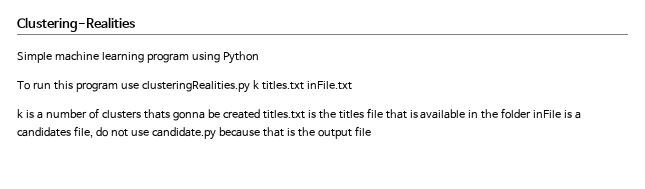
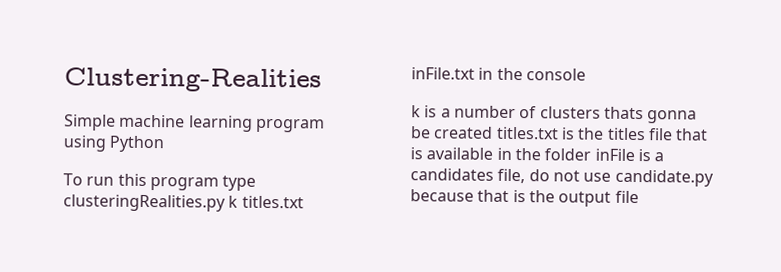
[120,83,139,89] use -> [222,175,257,191] type
(352, 85) none -> [478,67,586,81] in the console

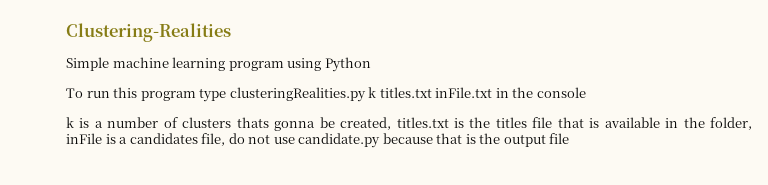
[433,126,494,139] created -> [340,117,392,130] created,
[544,148,592,161] folder -> [710,117,753,130] folder,

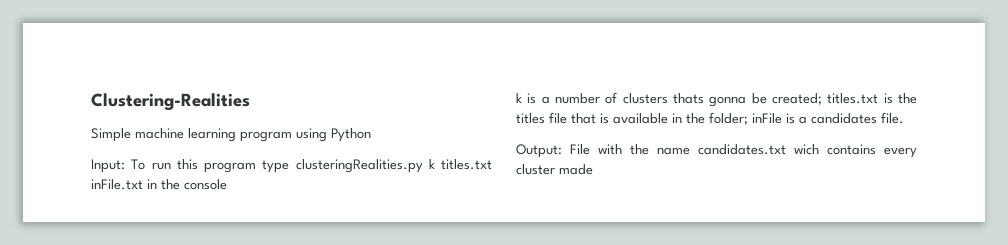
(371, 64) none -> [91,159,125,173] Input:
[340,117,392,130] created, -> [772,93,822,105] created;
[710,117,753,130] folder, -> [709,112,748,125] folder;
[201,133,570,148] file, do not use candidate.py because that is the output file -> [881,112,904,124] [516,144,917,158] [516,164,593,175] file. // Output: File with the name candidates.txt wich contains every cluster made

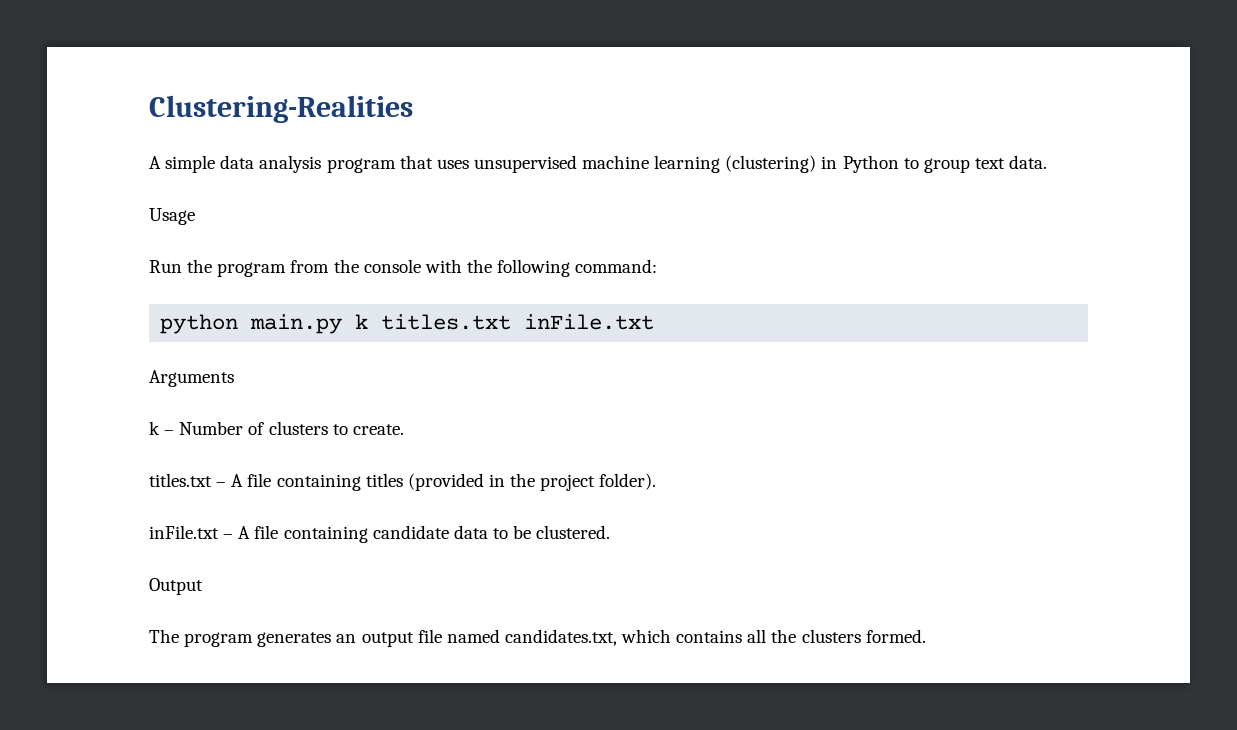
[91,128,371,142] [91,159,492,173] [91,179,227,190] [516,92,917,107] [516,112,904,125] [516,144,917,158] [516,164,593,175] Simple machine learning program using Python // Input: To run this program type clusteringRealities.py k titles.txt inFile.txt in the console // k is a number of clusters thats gonna be created; titles.txt is the titles file that is available in the folder; inFile is a candidates file. // Output: File with the name candidates.txt wich contains every cluster made -> [149,155,1048,173] [149,208,195,225] [149,259,658,277] [160,314,655,334] [149,370,234,387] [149,421,404,435] [149,473,657,491] [149,525,611,543] [149,578,203,595] [149,629,926,647] A simple data analysis program that uses unsupervised machine learning (clustering) in Python to group text data. // Usage // Run the program from the console with the following command: // python main.py k titles.txt inFile.txt // Arguments // k – Number of clusters to create. // titles.txt – A file containing titles (provided in the project folder). // inFile.txt – A file containing candidate data to be clustered. // Output // The program generates an output file named candidates.txt, which contains all the clusters formed.

